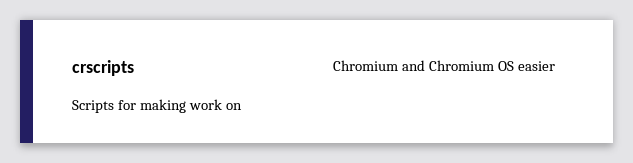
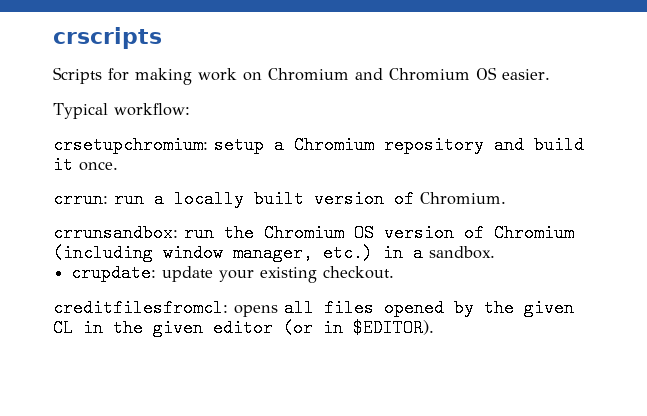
[517,61,555,71] easier -> [502,69,550,80] [53,103,190,119] [53,136,584,154] [53,156,118,174] [53,190,506,208] [53,224,574,242] [53,244,495,262] [71,264,395,283] [53,299,574,317] [53,319,434,337] easier. // Typical workflow: // crsetupchromium: setup a Chromium repository and build it once. // crrun: run a locally built version of Chromium. // crrunsandbox: run the Chromium OS version of Chromium (including window manager, etc.) in a sandbox. // crupdate: update your existing checkout. // creditfilesfromcl: opens all files opened by the given CL in the given editor (or in $EDITOR).

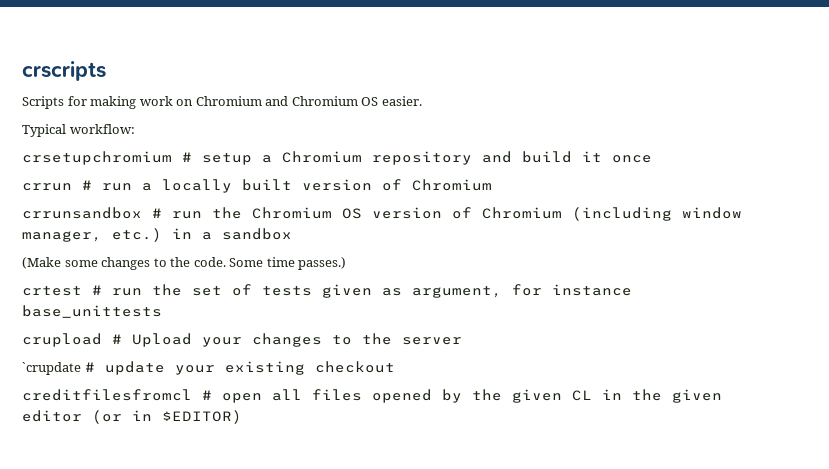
[53,136,208,154] crsetupchromium: -> [22,151,192,165] crsetupchromium #
[79,161,118,171] [53,190,108,208] once. // crrun: -> [612,155,652,163] [22,180,92,191] once // crrun #
[420,192,506,205] [53,224,178,242] Chromium. // crrunsandbox: -> [412,179,492,191] [22,207,162,219] Chromium // crrunsandbox #
[429,246,495,259] [71,264,395,283] [53,299,278,317] sandbox. // crupdate: update your existing checkout. // creditfilesfromcl: opens -> [222,228,292,240] [22,257,347,270] [22,284,632,298] [22,305,162,318] [22,333,462,347] [22,361,395,375] [22,389,262,403] sandbox // (Make some changes to the code. Some time passes.) // crtest # run the set of tests given as argument, for instance base_unittests // crupload # Upload your changes to the server // `crupdate # update your existing checkout // creditfilesfromcl # open
[353,319,434,337] $EDITOR). -> [162,410,242,424] $EDITOR)

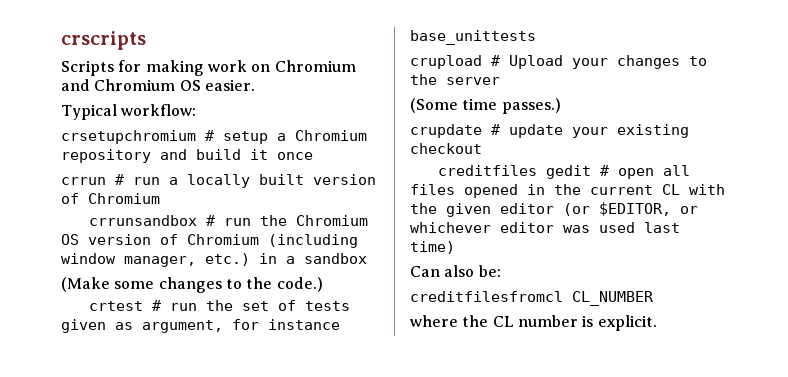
[193,257,347,270] code. Some time passes.) -> [276,277,323,292] code.)
[22,362,81,375] `crupdate -> [410,98,561,114] [410,124,482,138] (Some time passes.) // crupdate
[22,389,192,401] creditfilesfromcl -> [438,165,592,179] creditfiles gedit
[442,389,722,403] [22,410,242,424] by the given CL in the given editor (or in $EDITOR) -> [527,184,725,195] [410,202,698,217] [410,222,680,233] [410,241,455,254] [410,265,501,277] [410,291,654,306] [410,315,657,331] in the current CL with the given editor (or $EDITOR, or whichever editor was used last time) // Can also be: // creditfilesfromcl CL_NUMBER // where the CL number is explicit.

